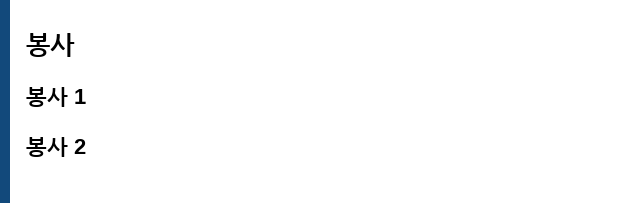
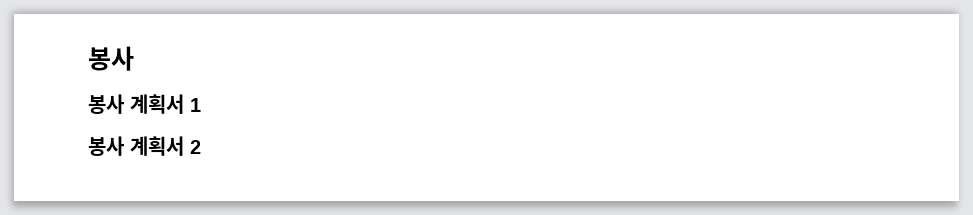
(68, 97) none -> [130,94,184,114] 계획서
(68, 147) none -> [130,136,184,156] 계획서

